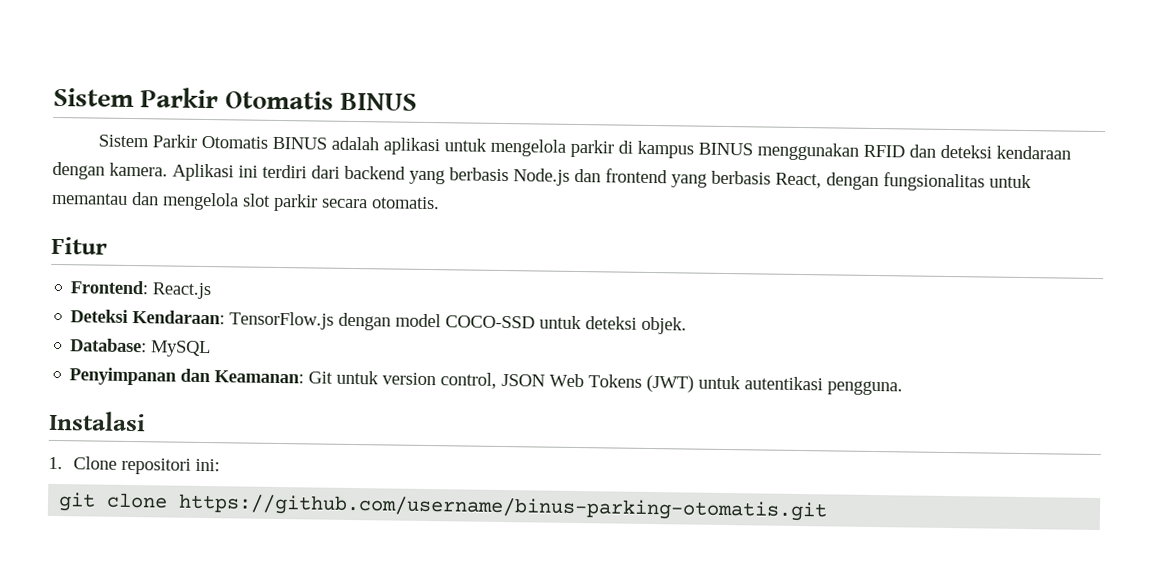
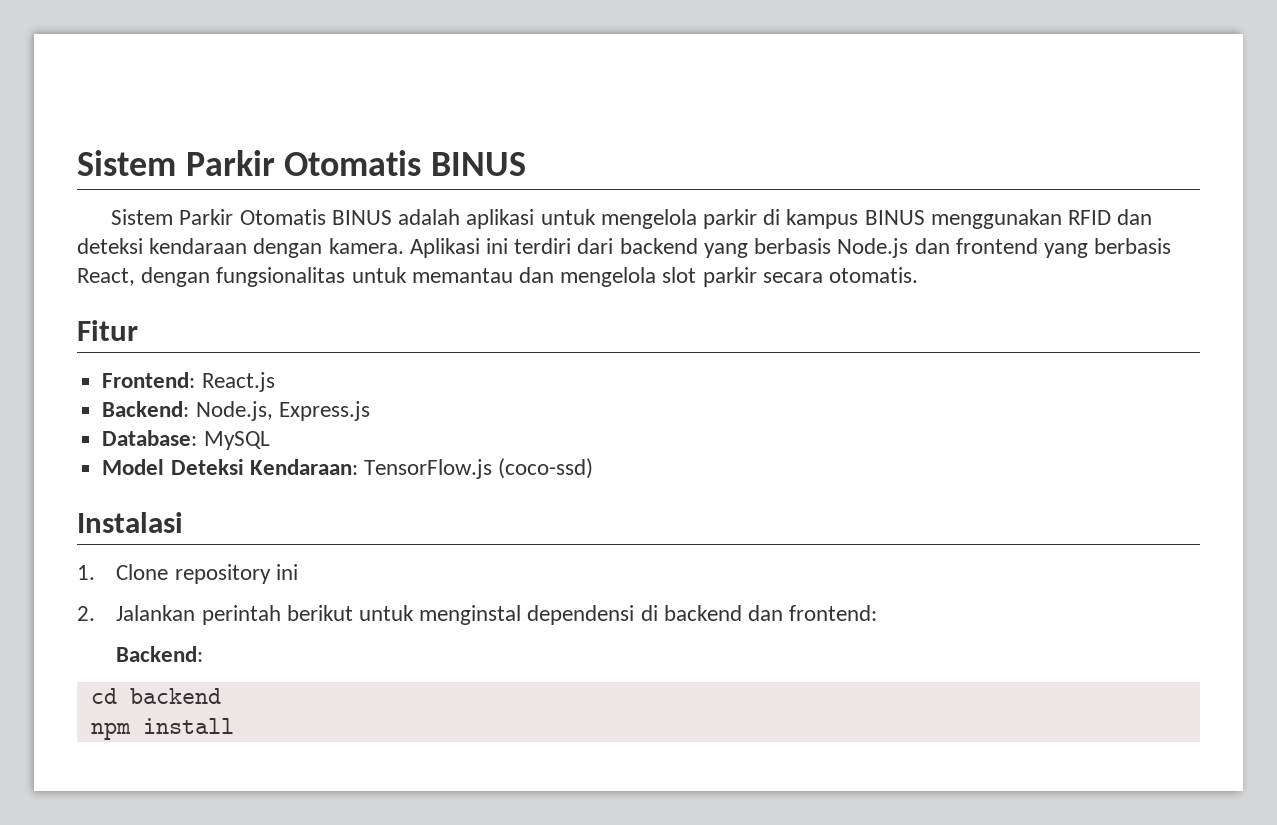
[70,309,688,335] [70,338,212,358] [69,367,904,396] [48,410,146,432] [48,456,221,475] [58,492,829,522] Deteksi Kendaraan: TensorFlow.js dengan model COCO-SSD untuk deteksi objek. // Database: MySQL // Penyimpanan dan Keamanan: Git untuk version control, JSON Web Tokens (JWT) untuk autentikasi pengguna. // Instalasi // 1. Clone repositori ini: // git clone https://github.com/username/binus-parking-otomatis.git -> [102,401,370,421] [102,430,270,450] [102,458,594,479] [77,512,183,533] [77,564,298,584] [77,605,878,625] [116,646,204,662] [90,688,221,704] [90,718,234,740] Backend: Node.js, Express.js // Database: MySQL // Model Deteksi Kendaraan: TensorFlow.js (coco-ssd) // Instalasi // 1. Clone repository ini // 2. Jalankan perintah berikut untuk menginstal dependensi di backend dan frontend: // Backend: // cd backend // npm install

